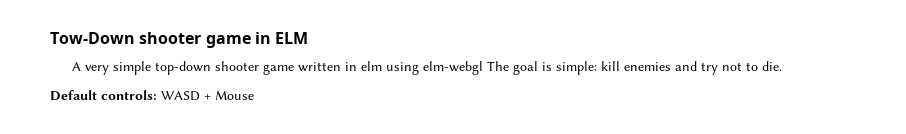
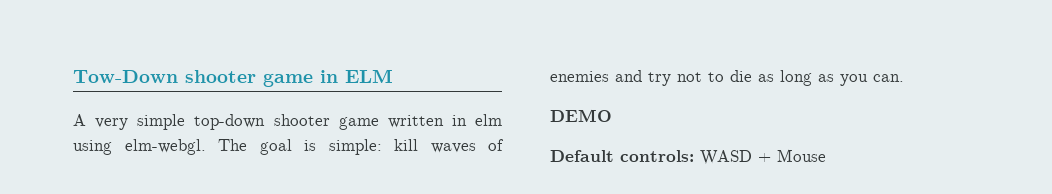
[422,61,483,75] elm-webgl -> [124,139,206,155] elm-webgl.
(620, 66) none -> [430,139,504,153] waves of
[761,61,782,71] die. -> [730,70,904,86] [550,109,612,122] die as long as you can. // DEMO

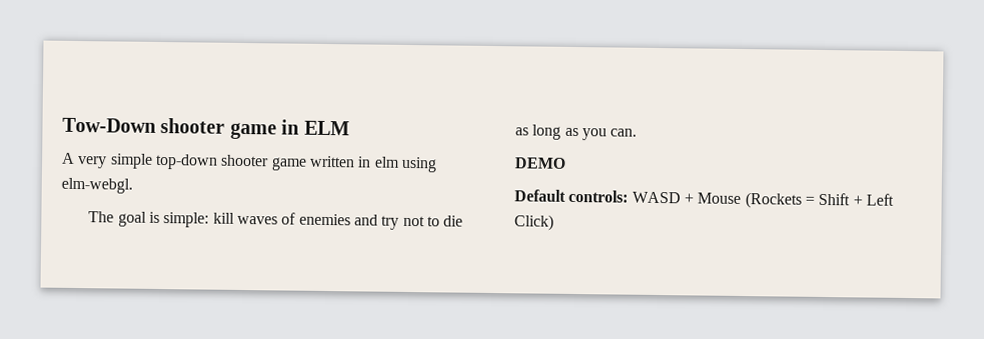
(206, 147) none -> (133, 185) //
(826, 155) none -> [744,192,894,209] [514,214,554,231] (Rockets = Shift + Left Click)

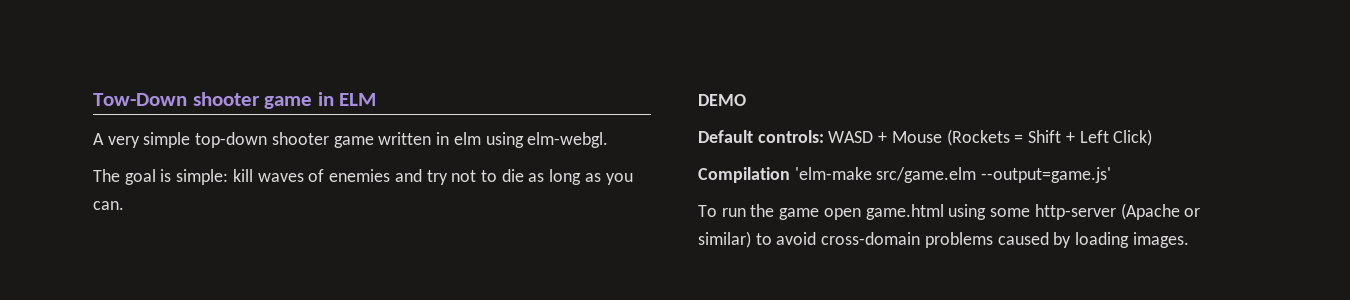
(554, 222) none -> [698,167,1112,183] [698,203,1201,220] [698,231,1189,248] // Compilation 'elm-make src/game.elm --output=game.js' // To run the game open game.html using some http-server (Apache or similar) to avoid cross-domain problems caused by loading images.

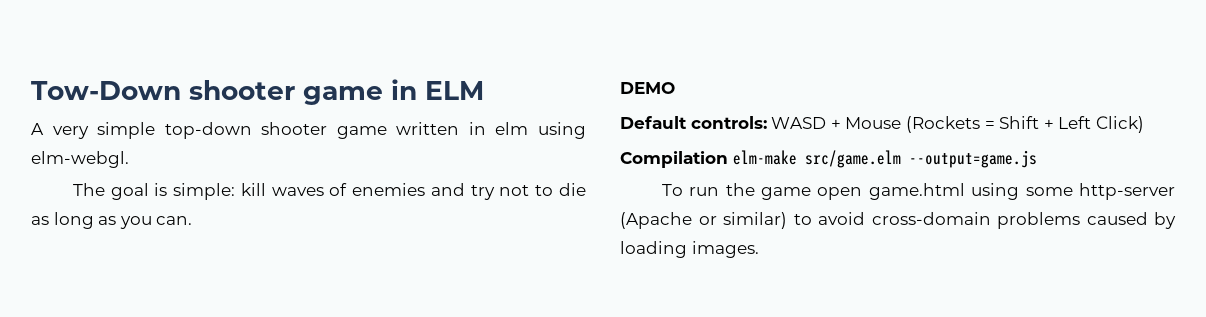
[794,167,1112,183] 'elm-make src/game.elm --output=game.js' -> [732,150,1037,168] elm-make src/game.elm --output=game.js

